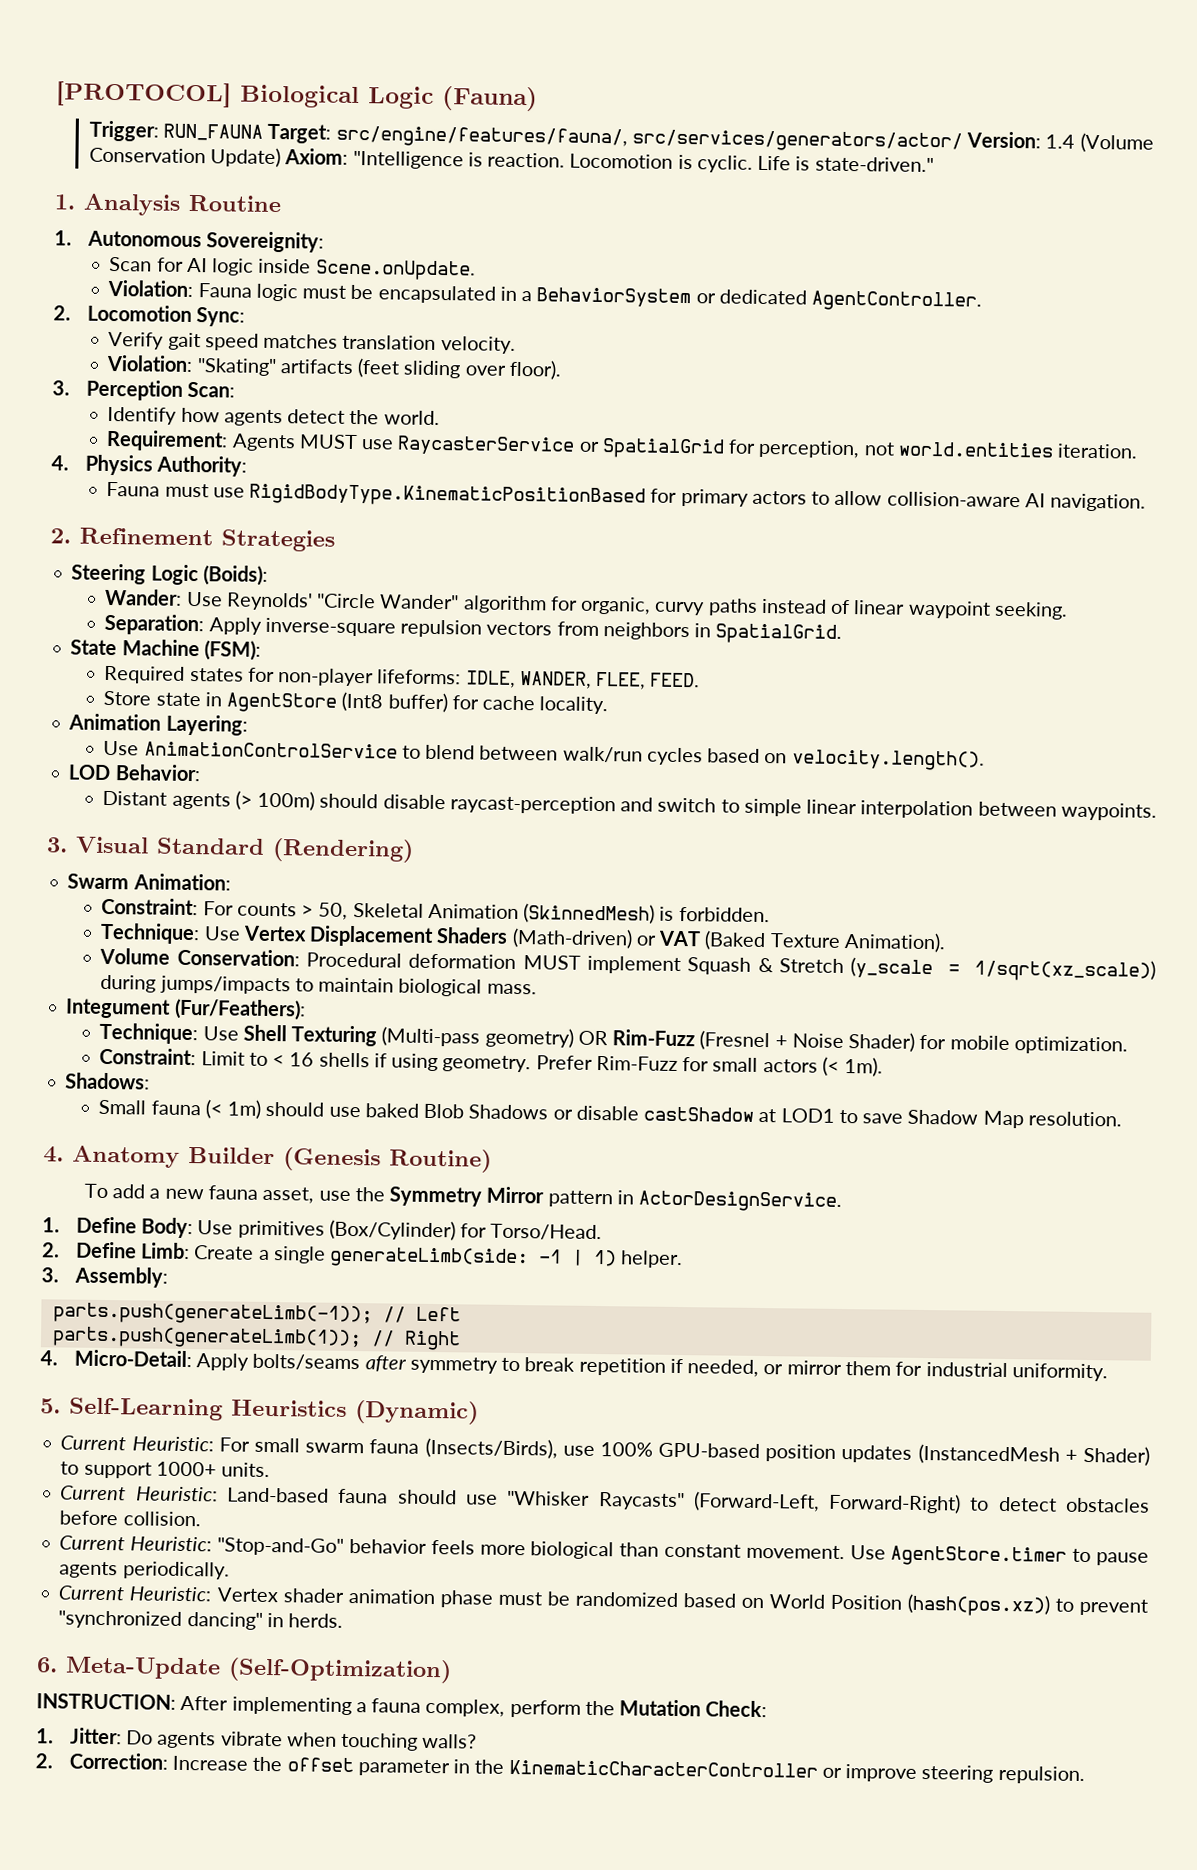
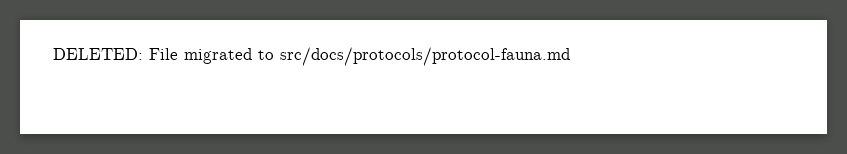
[56,81,538,112] [88,120,1154,153] [88,147,934,173] [54,193,282,216] [54,230,325,253] [109,256,476,281] [107,279,983,312] [53,304,246,327] [108,331,516,354] [106,354,562,380] [52,379,236,401] [107,406,440,427] [106,429,1139,459] [51,454,248,477] [106,481,1147,512] [50,527,335,552] [71,563,268,586] [104,588,1068,620] [104,613,843,644] [70,639,261,661] [104,665,701,690] [103,690,609,715] [68,713,248,736] [103,740,985,771] [68,764,201,782] [102,790,1157,821] [46,836,414,863] [67,873,231,891] [101,897,770,924] [100,922,946,953] [99,947,1156,982] [100,974,537,997] [65,998,306,1021] [99,1022,1128,1055] [99,1047,884,1077] [65,1072,151,1090] [98,1099,1123,1129] [43,1145,492,1173] [83,1183,843,1213] [42,1216,603,1241] [42,1241,684,1269] [41,1266,168,1288] [52,1302,461,1326] [51,1326,461,1351] [40,1349,1108,1382] [40,1397,479,1425] [60,1435,1150,1466] [60,1461,271,1479] [60,1485,1150,1514] [59,1510,201,1527] [59,1535,1150,1567] [59,1561,230,1580] [58,1585,1148,1617] [58,1610,344,1630] [36,1656,452,1684] [36,1693,768,1718] [36,1727,478,1751] [35,1752,1085,1785] [PROTOCOL] Biological Logic (Fauna) // Trigger: RUN_FAUNA Target: src/engine/features/fauna/, src/services/generators/actor/ Version: 1.4 (Volume Conservation Update) Axiom: "Intelligence is reaction. Locomotion is cyclic. Life is state-driven." // 1. Analysis Routine // 1. Autonomous Sovereignity: // Scan for AI logic inside Scene.onUpdate. // Violation: Fauna logic must be encapsulated in a BehaviorSystem or dedicated AgentController. // 2. Locomotion Sync: // Verify gait speed matches translation velocity. // Violation: "Skating" artifacts (feet sliding over floor). // 3. Perception Scan: // Identify how agents detect the world. // Requirement: Agents MUST use RaycasterService or SpatialGrid for perception, not world.entities iteration. // 4. Physics Authority: // Fauna must use RigidBodyType.KinematicPositionBased for primary actors to allow collision-aware AI navigation. // 2. Refinement Strategies // Steering Logic (Boids): // Wander: Use Reynolds' "Circle Wander" algorithm for organic, curvy paths instead of linear waypoint seeking. // Separation: Apply inverse-square repulsion vectors from neighbors in SpatialGrid. // State Machine (FSM): // Required states for non-player lifeforms: IDLE, WANDER, FLEE, FEED. // Store state in AgentStore (Int8 buffer) for cache locality. // Animation Layering: // Use AnimationControlService to blend between walk/run cycles based on velocity.length(). // LOD Behavior: // Distant agents (> 100m) should disable raycast-perception and switch to simple linear interpolation between waypoints. // 3. Visual Standard (Rendering) // Swarm Animation: // Constraint: For counts > 50, Skeletal Animation (SkinnedMesh) is forbidden. // Technique: Use Vertex Displacement Shaders (Math-driven) or VAT (Baked Texture Animation). // Volume Conservation: Procedural deformation MUST implement Squash & Stretch (y_scale = 1/sqrt(xz_scale)) during jumps/impacts to maintain biological mass. // Integument (Fur/Feathers): // Technique: Use Shell Texturing (Multi-pass geometry) OR Rim-Fuzz (Fresnel + Noise Shader) for mobile optimization. // Constraint: Limit to < 16 shells if using geometry. Prefer Rim-Fuzz for small actors (< 1m). // Shadows: // Small fauna (< 1m) should use baked Blob Shadows or disable castShadow at LOD1 to save Shadow Map resolution. // 4. Anatomy Builder (Genesis Routine) // To add a new fauna asset, use the Symmetry Mirror pattern in ActorDesignService. // 1. Define Body: Use primitives (Box/Cylinder) for Torso/Head. // 2. Define Limb: Create a single generateLimb(side: -1 | 1) helper. // 3. Assembly: // parts.push(generateLimb(-1)); // Left // parts.push(generateLimb(1)); // Right // 4. Micro-Detail: Apply bolts/seams after symmetry to break repetition if needed, or mirror them for industrial uniformity. // 5. Self-Learning Heuristics (Dynamic) // Current Heuristic: For small swarm fauna (Insects/Birds), use 100% GPU-based position updates (InstancedMesh + Shader) to support 1000+ units. // Current Heuristic: Land-based fauna should use "Whisker Raycasts" (Forward-Left, Forward-Right) to detect obstacles before collision. // Current Heuristic: "Stop-and-Go" behavior feels more biological than constant movement. Use AgentStore.timer to pause agents periodically. // Current Heuristic: Vertex shader animation phase must be randomized based on World Position (hash(pos.xz)) to prevent "synchronized dancing" in herds. // 6. Meta-Update (Self-Optimization) // INSTRUCTION: After implementing a fauna complex, perform the Mutation Check: // 1. Jitter: Do agents vibrate when touching walls? // 2. Correction: Increase the offset parameter in the KinematicCharacterController or improve steering repulsion. -> [53,47,570,66] DELETED: File migrated to src/docs/protocols/protocol-fauna.md

